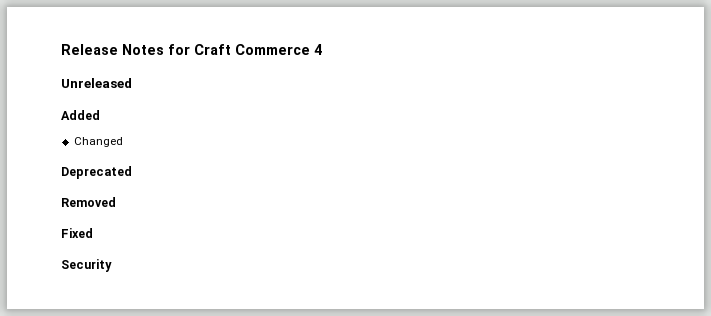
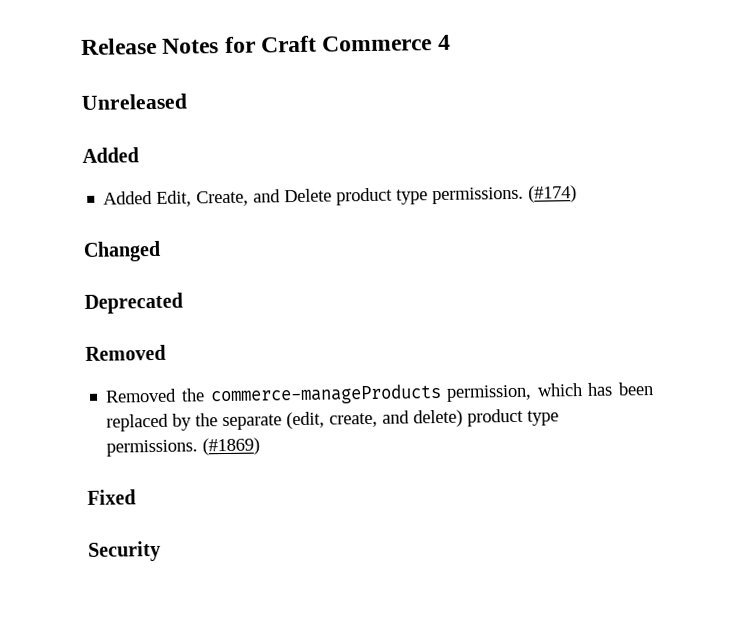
[73,137,123,147] [61,166,132,179] [61,197,116,207] Changed // Deprecated // Removed -> [103,185,578,207] [83,240,161,262] [84,292,183,314] [85,344,166,361] [105,382,654,406] [106,408,560,432] [106,437,261,457] Added Edit, Create, and Delete product type permissions. (#174) // Changed // Deprecated // Removed // Removed the commerce-manageProducts permission, which has been replaced by the separate (edit, create, and delete) product type permissions. (#1869)

